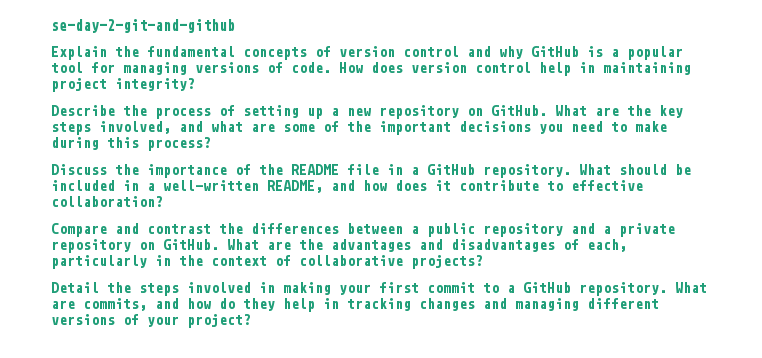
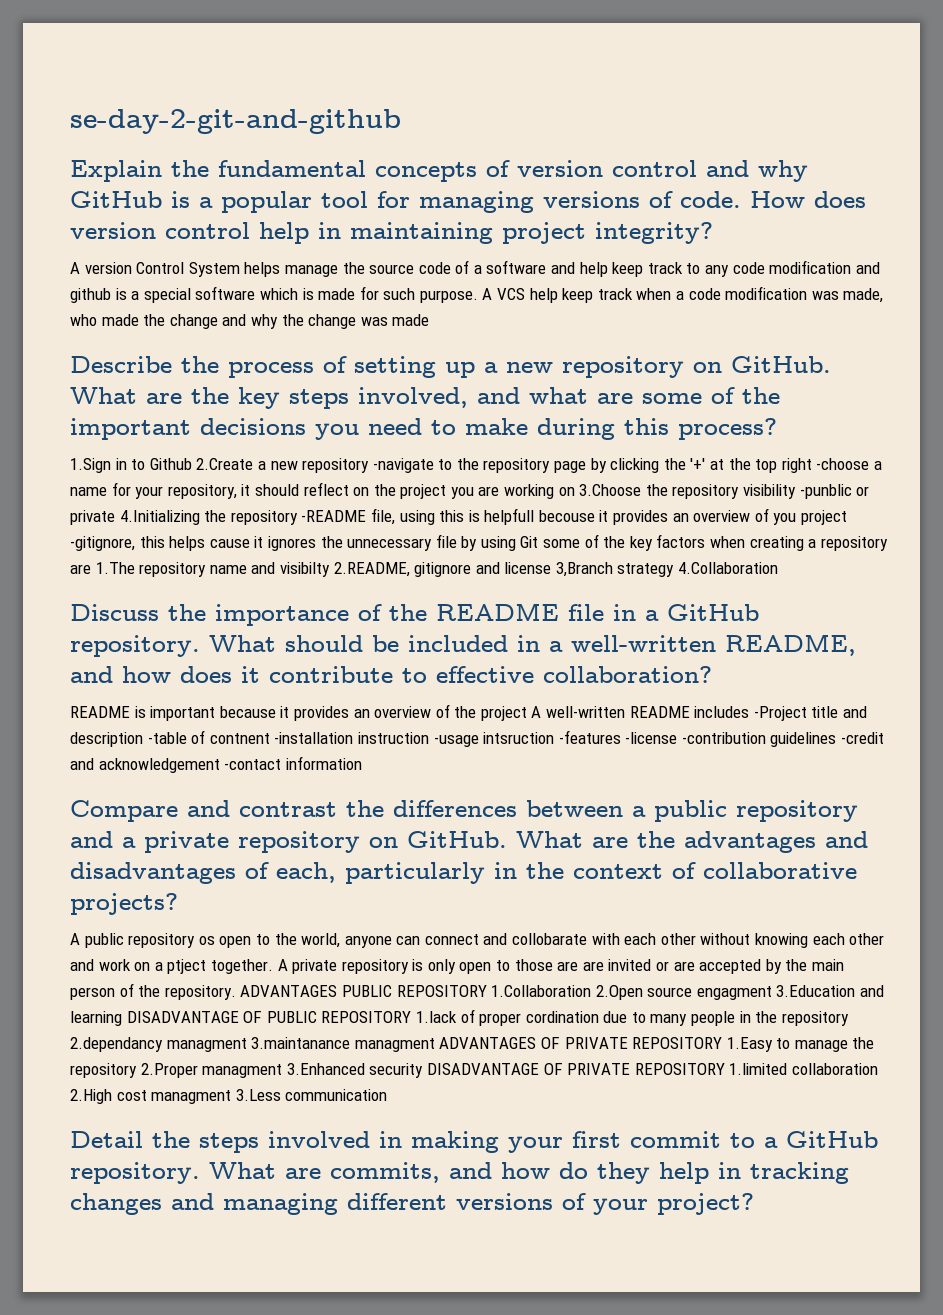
(195, 84) none -> [70,260,880,277] [70,286,884,303] [70,314,430,329] // A version Control System helps manage the source code of a software and help keep track to any code modification and github is a special software which is made for such purpose. A VCS help keep track when a code modification was made, who made the change and why the change was made
(211, 144) none -> [70,458,882,473] [70,482,870,499] [70,508,848,525] [70,534,888,551] [70,562,779,577] // 1.Sign in to Github 2.Create a new repository -navigate to the repository page by clicking the '+' at the top right -choose a name for your repository, it should reflect on the project you are working on 3.Choose the repository visibility -punblic or private 4.Initializing the repository -README file, using this is helpfull becouse it provides an overview of you project -gitignore, this helps cause it ignores the unnecessary file by using Git some of the key factors when creating a repository are 1.The repository name and visibilty 2.README, gitignore and license 3,Branch strategy 4.Collaboration
(163, 201) none -> [70,704,868,721] [70,730,885,747] [70,756,362,773] // README is important because it provides an overview of the project A well-written README includes -Project title and description -table of contnent -installation instruction -usage intsruction -features -license -contribution guidelines -credit and acknowledgement -contact information
(483, 262) none -> [70,933,885,948] [70,959,844,974] [70,983,885,1000] [70,1009,849,1026] [70,1037,875,1052] [70,1063,878,1078] [70,1089,388,1104] // A public repository os open to the world, anyone can connect and collobarate with each other without knowing each other and work on a ptject together. A private repository is only open to those are are invited or are accepted by the main person of the repository. ADVANTAGES PUBLIC REPOSITORY 1.Collaboration 2.Open source engagment 3.Education and learning DISADVANTAGE OF PUBLIC REPOSITORY 1.lack of proper cordination due to many people in the repository 2.dependancy managment 3.maintanance managment ADVANTAGES OF PRIVATE REPOSITORY 1.Easy to manage the repository 2.Proper managment 3.Enhanced security DISADVANTAGE OF PRIVATE REPOSITORY 1.limited collaboration 2.High cost managment 3.Less communication

